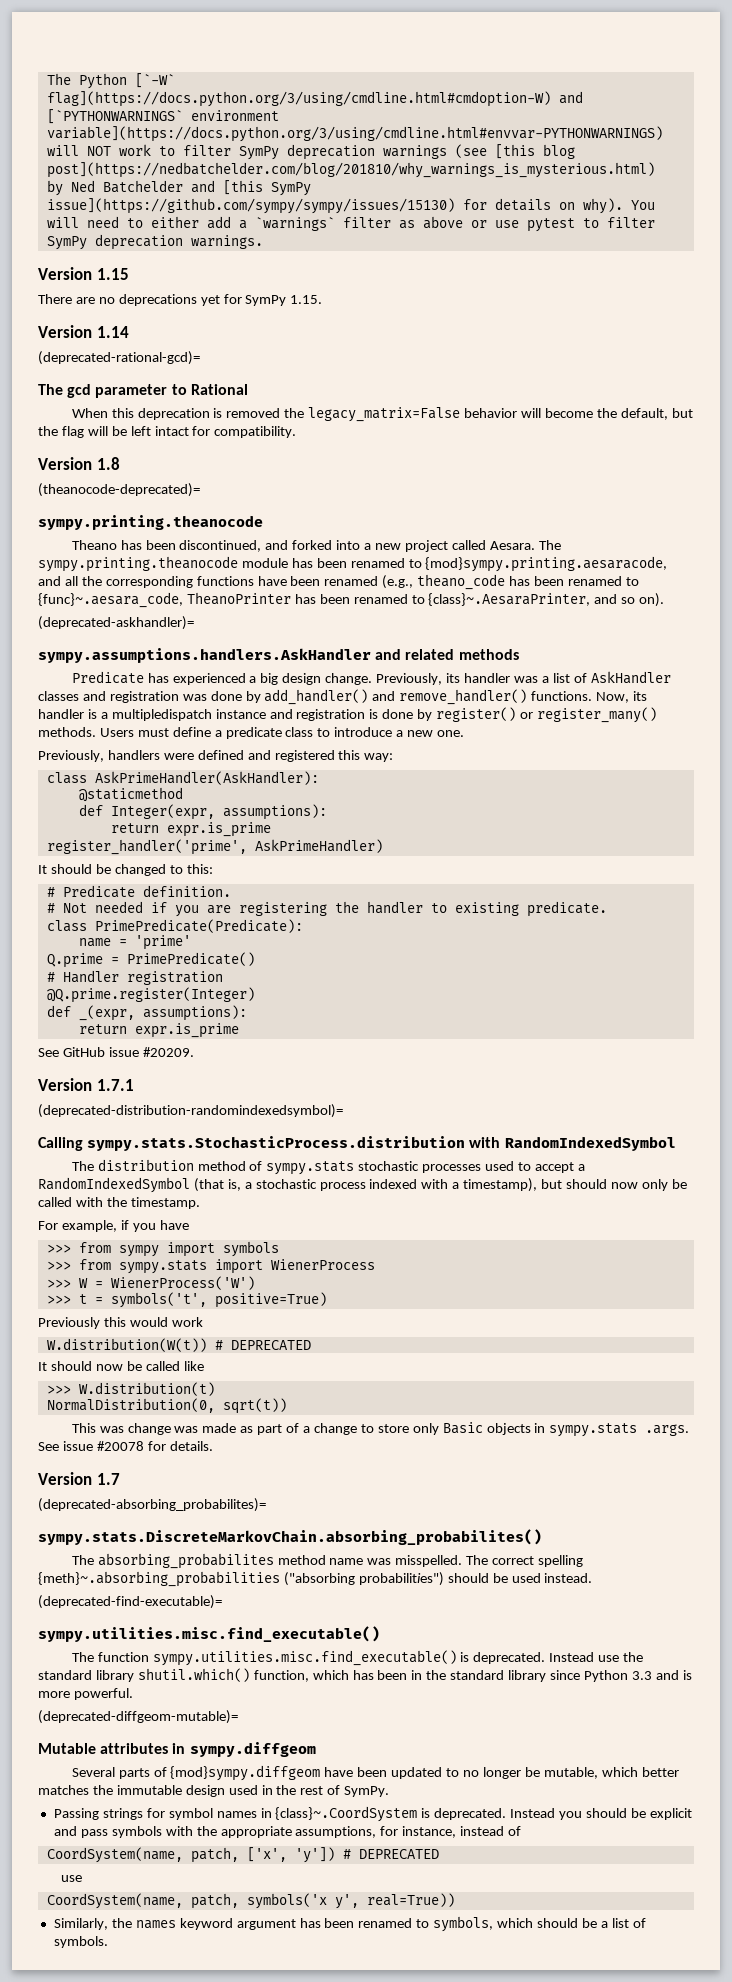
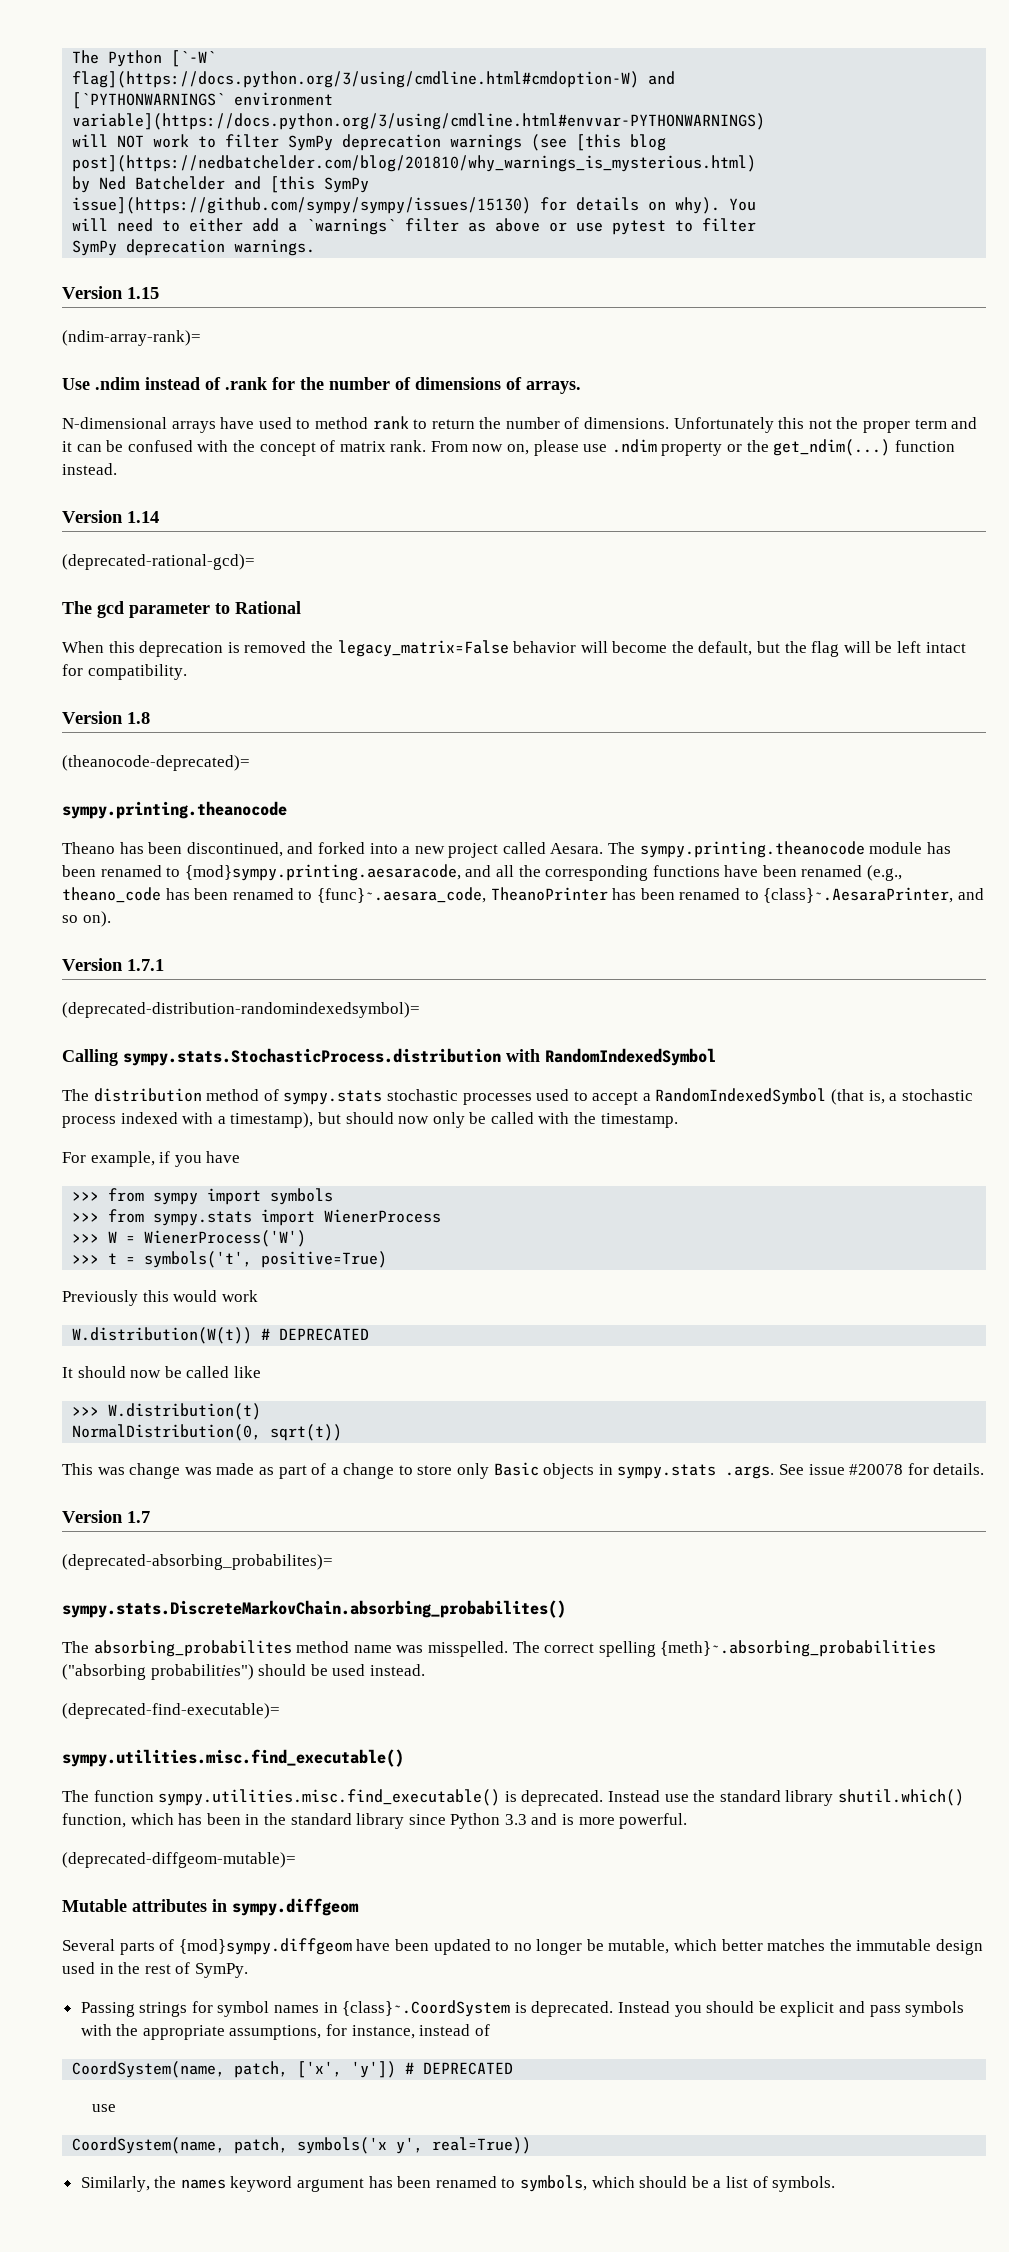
[38,294,323,306] There are no deprecations yet for SymPy 1.15. -> [62,330,201,346] [62,377,581,394] [62,416,978,433] [62,439,955,456] [62,463,117,475] (ndim-array-rank)= // Use .ndim instead of .rank for the number of dimensions of arrays. // N-dimensional arrays have used to method rank to return the number of dimensions. Unfortunately this not the proper term and it can be confused with the concept of matrix rank. From now on, please use .ndim property or the get_ndim(...) function instead.
[38,616,194,630] [38,648,519,663] [71,671,671,685] [38,689,648,705] [38,707,657,723] [38,727,465,739] [38,750,394,762] [46,771,319,785] [78,787,183,802] [78,804,327,820] [110,822,271,837] [46,839,383,855] [38,864,213,876] [46,885,231,898] [46,901,607,917] [46,919,303,933] [78,935,191,950] [46,952,255,968] [46,970,223,985] [46,987,255,1003] [46,1005,247,1021] [78,1023,239,1038] [38,1047,194,1057] // (deprecated-askhandler)= // sympy.assumptions.handlers.AskHandler and related methods // Predicate has experienced a big design change. Previously, its handler was a list of AskHandler classes and registration was done by add_handler() and remove_handler() functions. Now, its handler is a multipledispatch instance and registration is done by register() or register_many() methods. Users must define a predicate class to introduce a new one. // Previously, handlers were defined and registered this way: // class AskPrimeHandler(AskHandler): // @staticmethod // def Integer(expr, assumptions): // return expr.is_prime // register_handler('prime', AskPrimeHandler) // It should be changed to this: // # Predicate definition. // # Not needed if you are registering the handler to existing predicate. // class PrimePredicate(Predicate): // name = 'prime' // Q.prime = PrimePredicate() // # Handler registration // @Q.prime.register(Integer) // def _(expr, assumptions): // return expr.is_prime // See GitHub issue #20209. -> (111, 919) none

